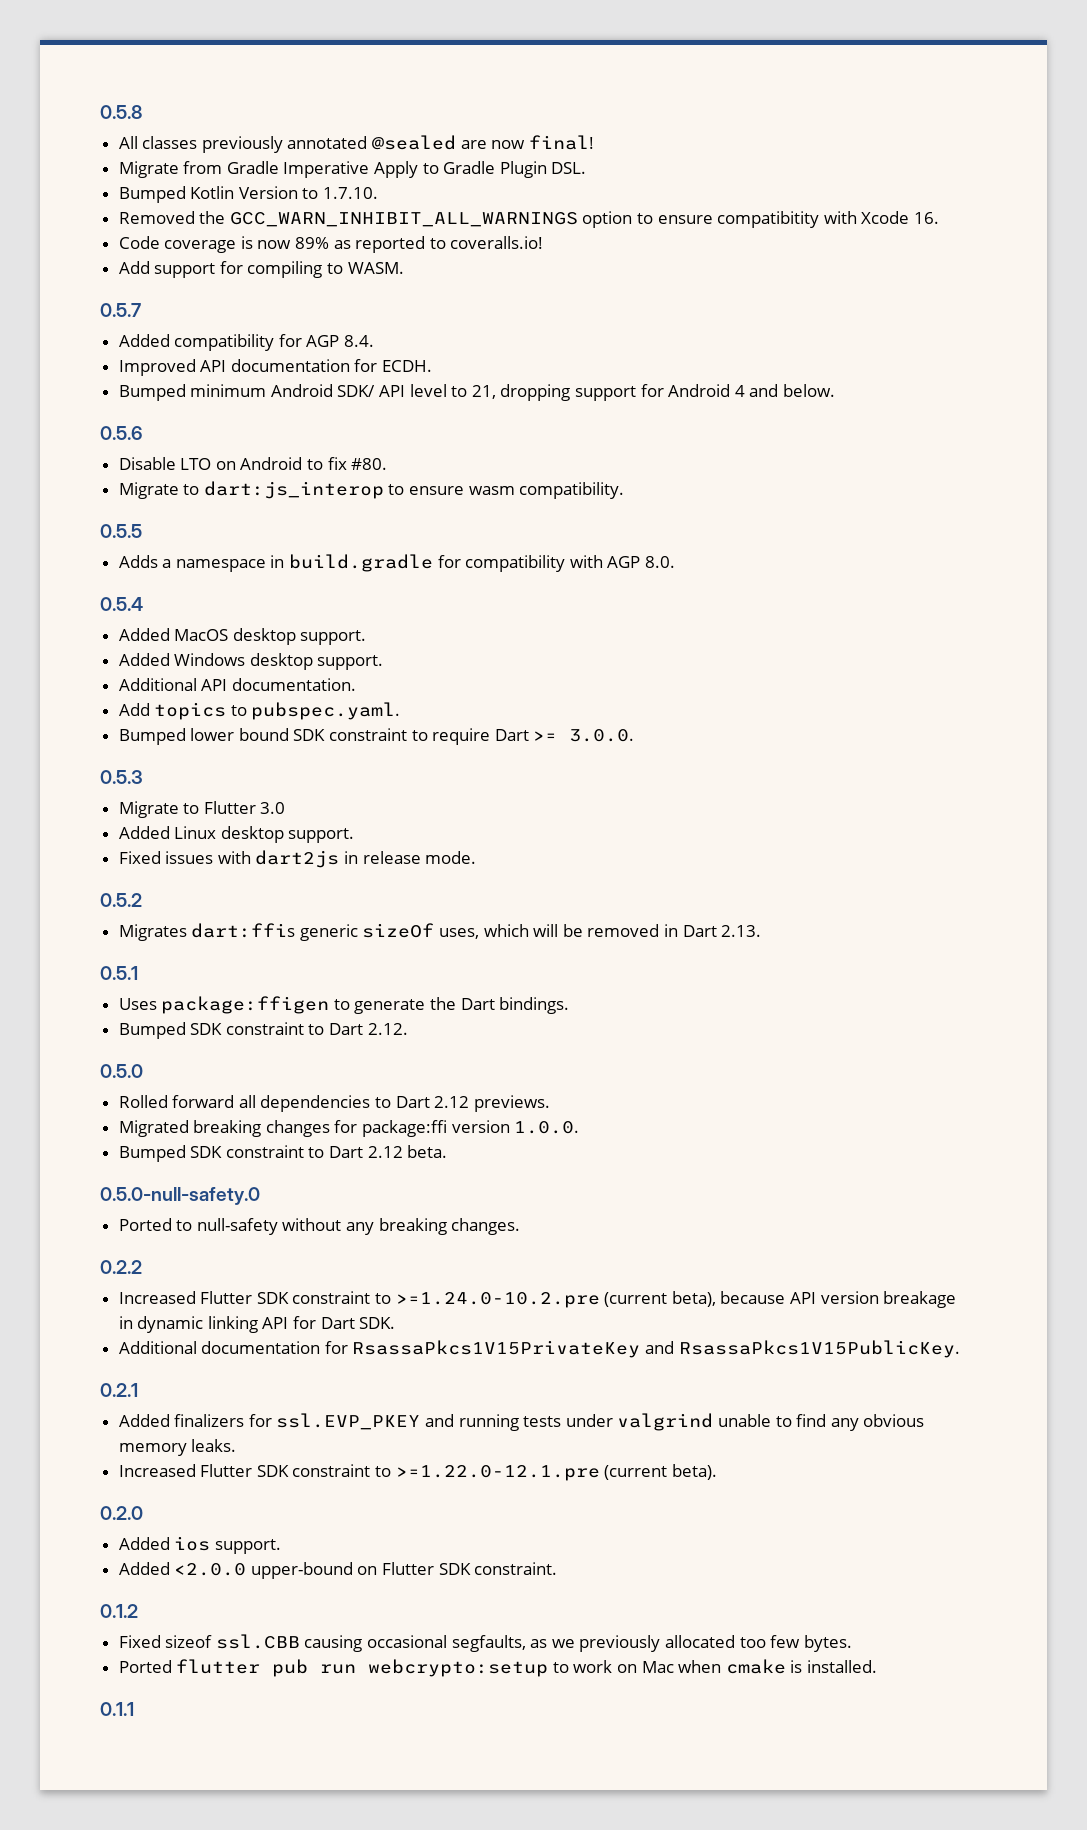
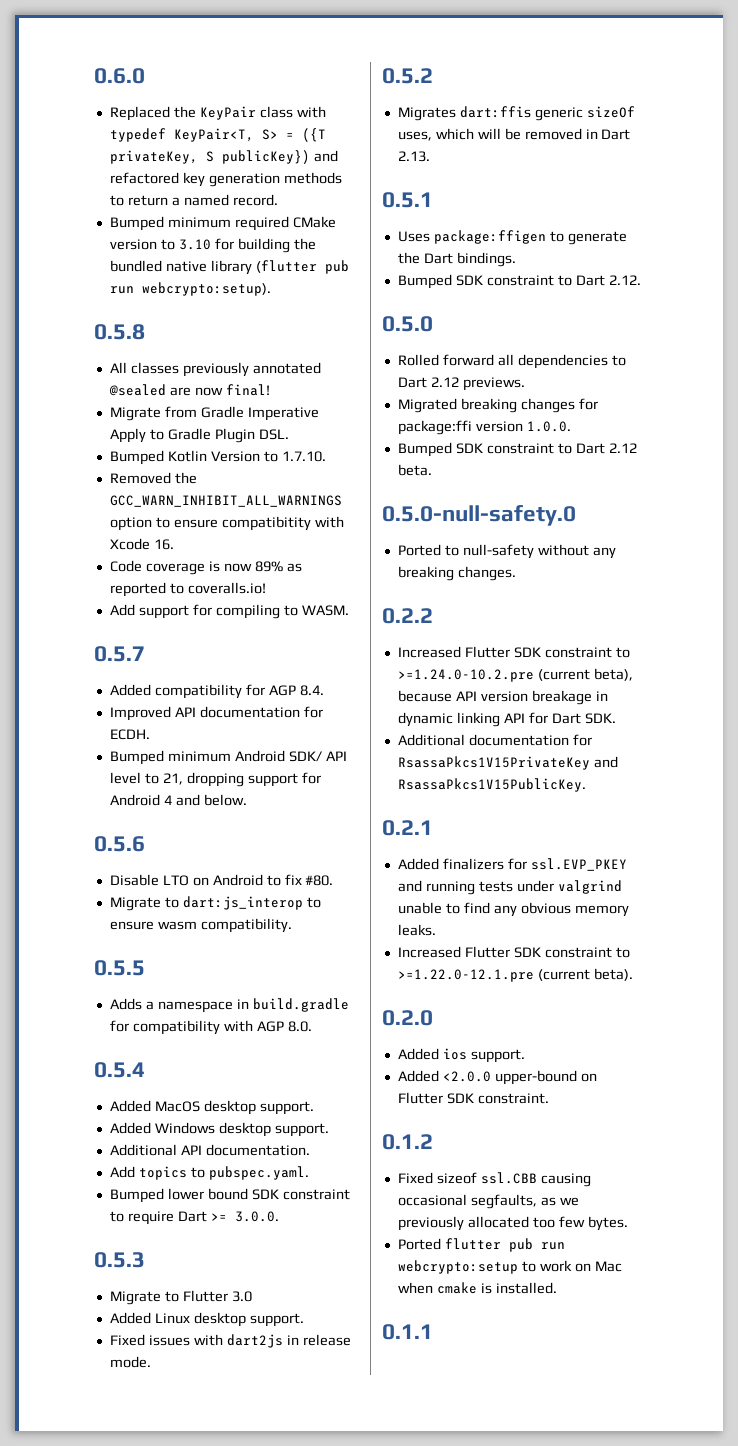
(100, 112) none -> [94,68,145,84] [109,106,326,121] [109,128,326,142] [109,150,338,164] [109,172,342,187] [109,194,278,206] [109,216,336,231] [109,238,316,253] [109,260,349,275] [109,282,271,296] 0.6.0 // Replaced the KeyPair class with typedef KeyPair<T, S> = ({T privateKey, S publicKey}) and refactored key generation methods to return a named record. // Bumped minimum required CMake version to 3.10 for building the bundled native library (flutter pub run webcrypto:setup). //

